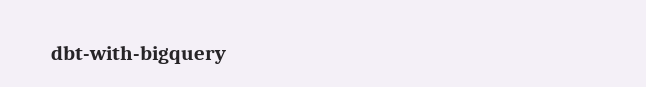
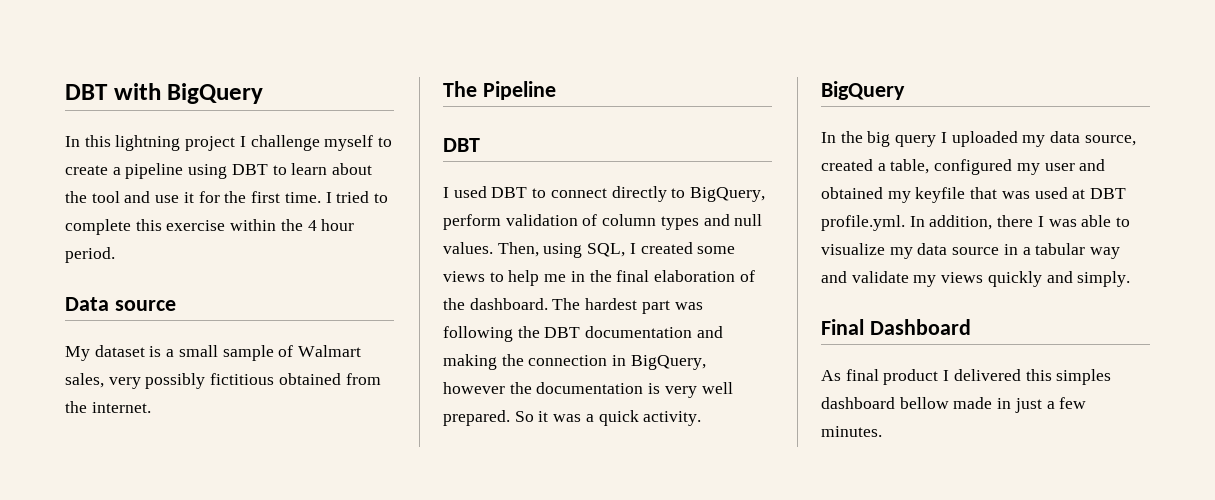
[51,45,226,64] dbt-with-bigquery -> [65,83,264,104] [65,135,393,151] [65,163,373,179] [65,191,388,203] [65,219,355,235] [65,247,115,263] [65,297,176,311] [65,345,362,361] [65,373,381,389] [65,401,151,413] [443,81,556,100] [443,138,480,152] [443,186,766,202] [443,214,763,230] [443,242,736,258] [443,270,755,286] [443,298,703,314] [443,326,723,342] [443,354,706,370] [443,382,733,398] [443,410,702,426] [821,81,905,100] [821,131,1136,147] [821,159,1106,175] [821,187,1127,203] [821,215,1131,231] [821,243,1121,259] [821,271,1131,287] [821,319,971,335] [821,369,1112,385] [821,397,1087,413] [821,426,882,437] DBT with BigQuery // In this lightning project I challenge myself to create a pipeline using DBT to learn about the tool and use it for the first time. I tried to complete this exercise within the 4 hour period. // Data source // My dataset is a small sample of Walmart sales, very possibly fictitious obtained from the internet. // The Pipeline // DBT // I used DBT to connect directly to BigQuery, perform validation of column types and null values. Then, using SQL, I created some views to help me in the final elaboration of the dashboard. The hardest part was following the DBT documentation and making the connection in BigQuery, however the documentation is very well prepared. So it was a quick activity. // BigQuery // In the big query I uploaded my data source, created a table, configured my user and obtained my keyfile that was used at DBT profile.yml. In addition, there I was able to visualize my data source in a tabular way and validate my views quickly and simply. // Final Dashboard // As final product I delivered this simples dashboard bellow made in just a few minutes.

